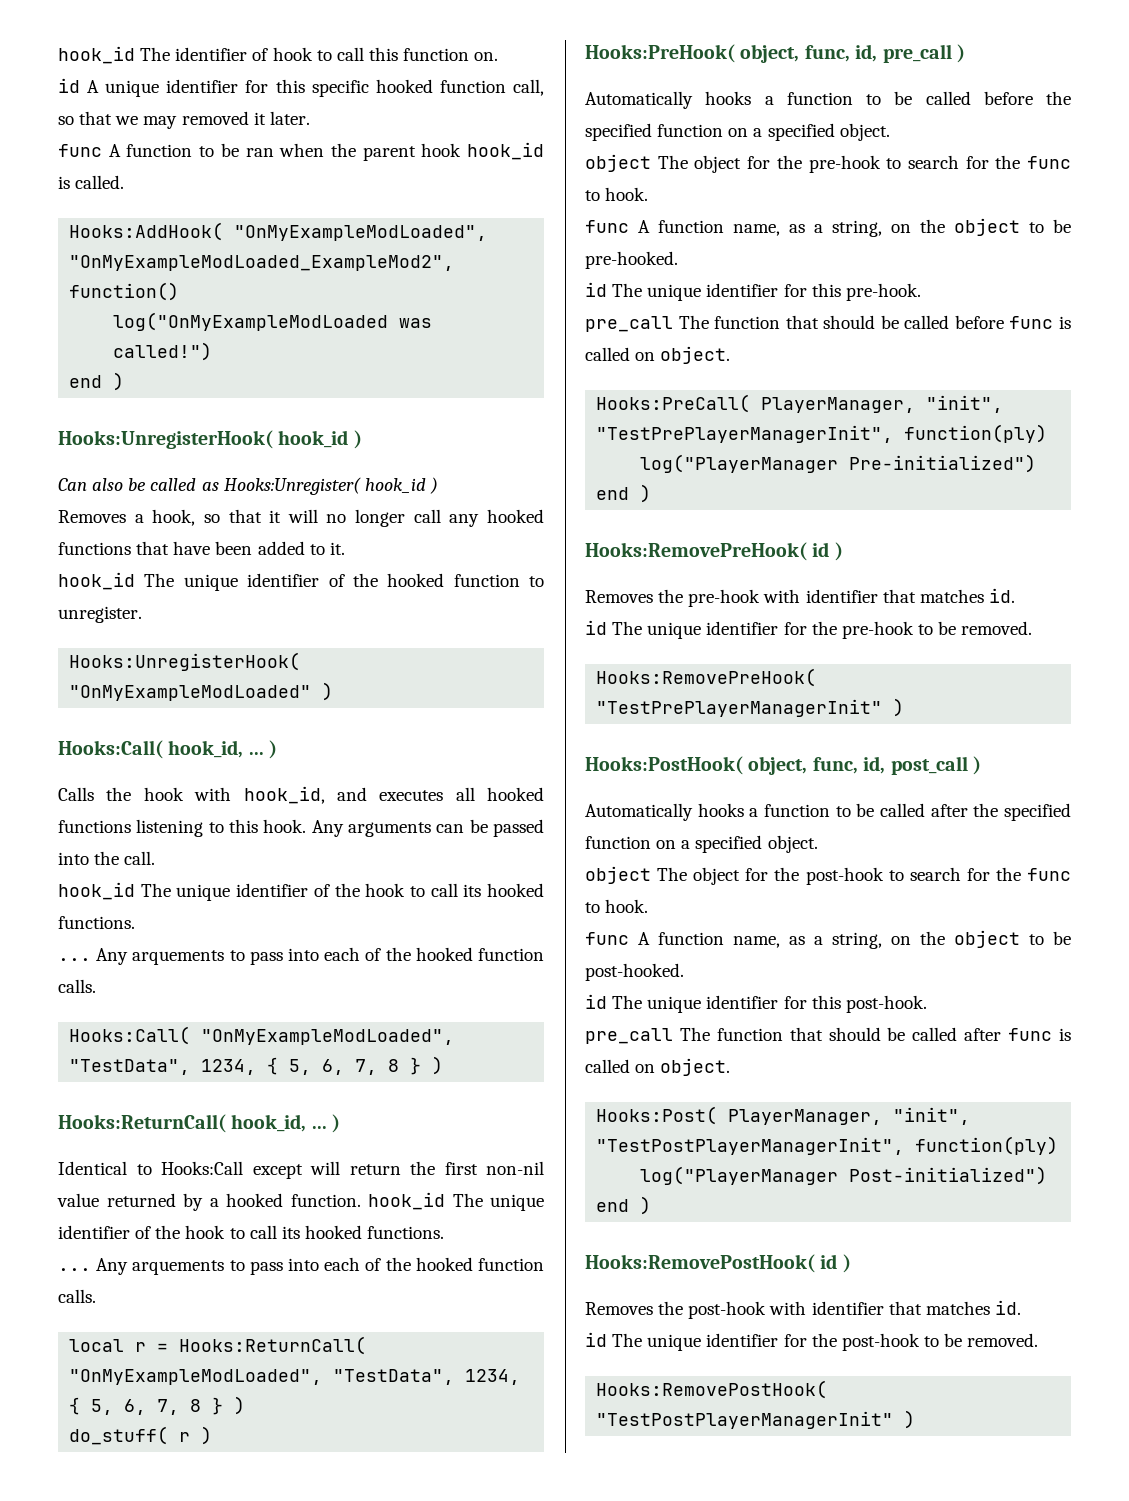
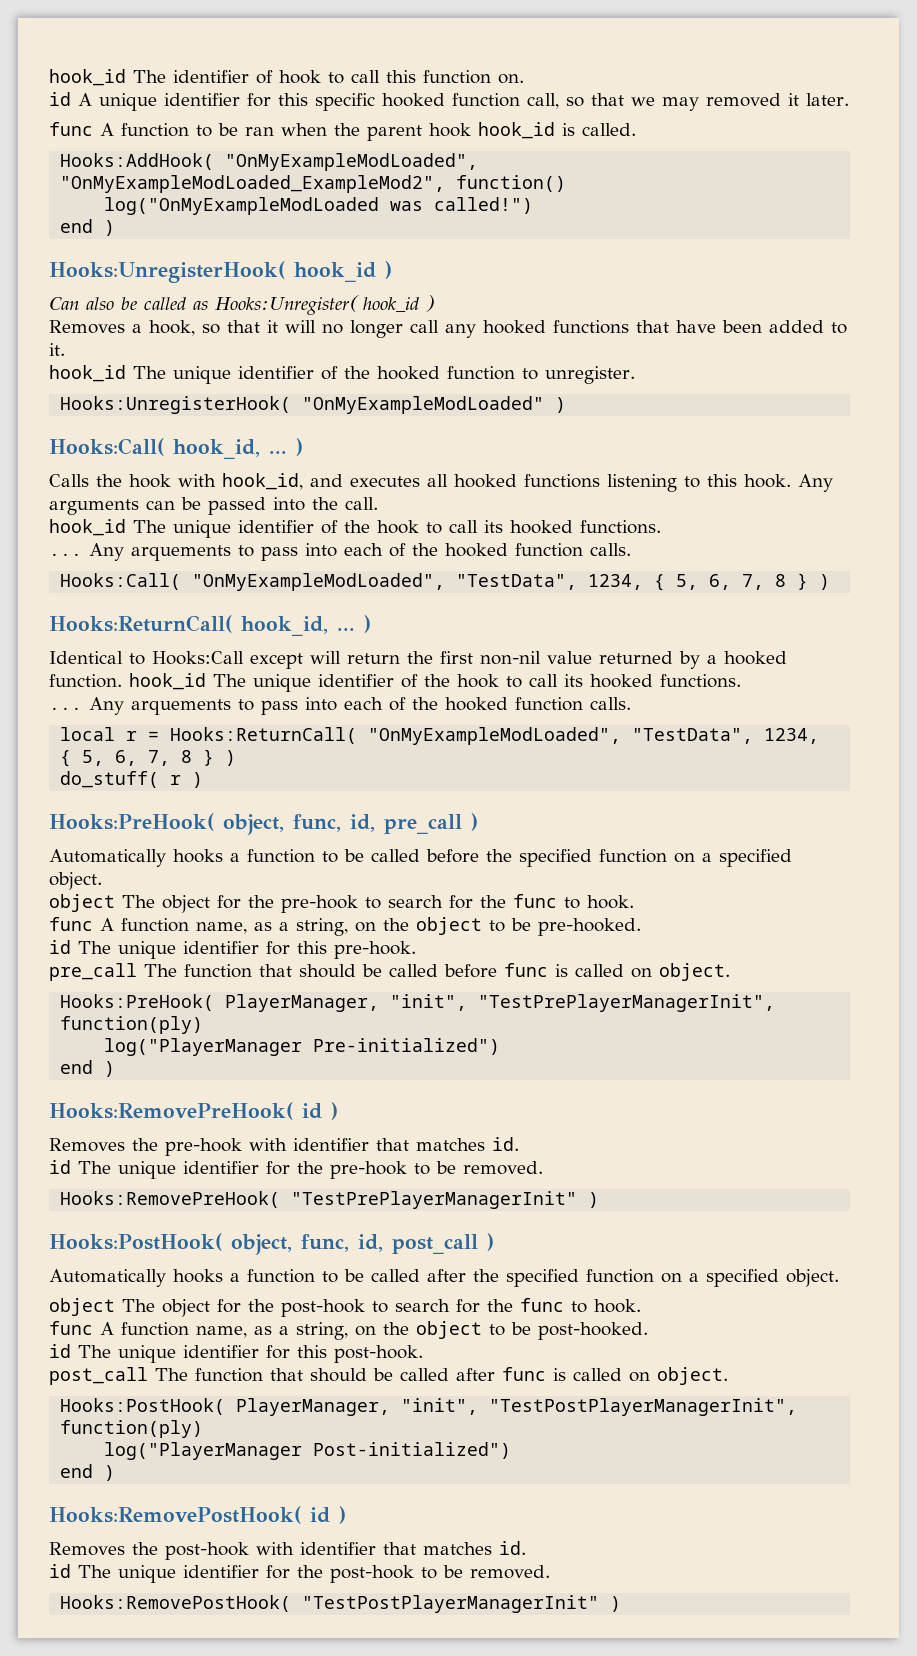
[596,394,751,413] Hooks:PreCall( -> [60,994,215,1011] Hooks:PreHook(
[585,1028,673,1044] pre_call -> [49,1367,148,1385] post_call
[596,1106,718,1125] Hooks:Post( -> [60,1398,226,1415] Hooks:PostHook(

